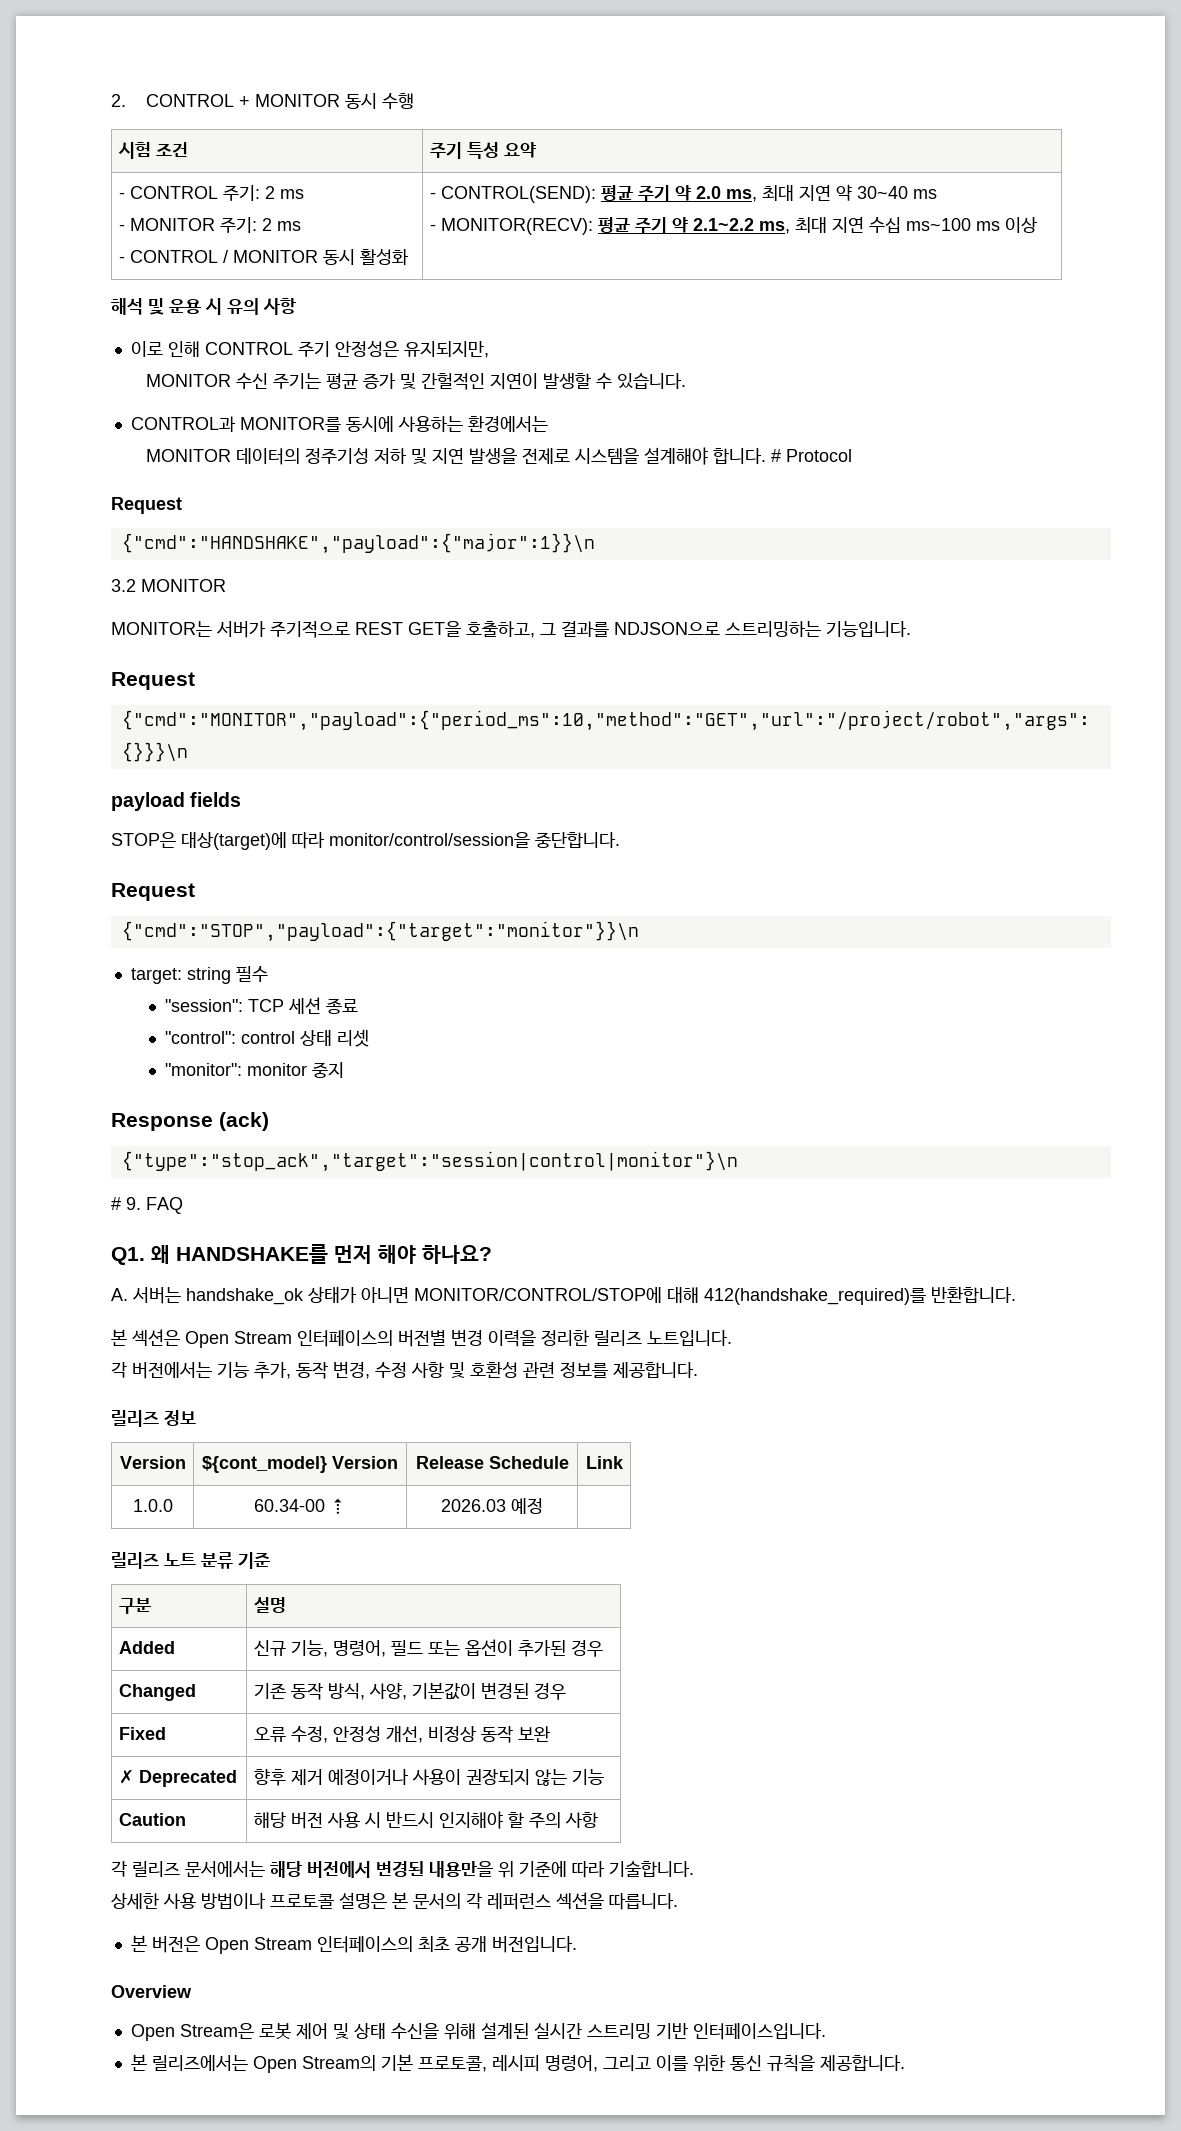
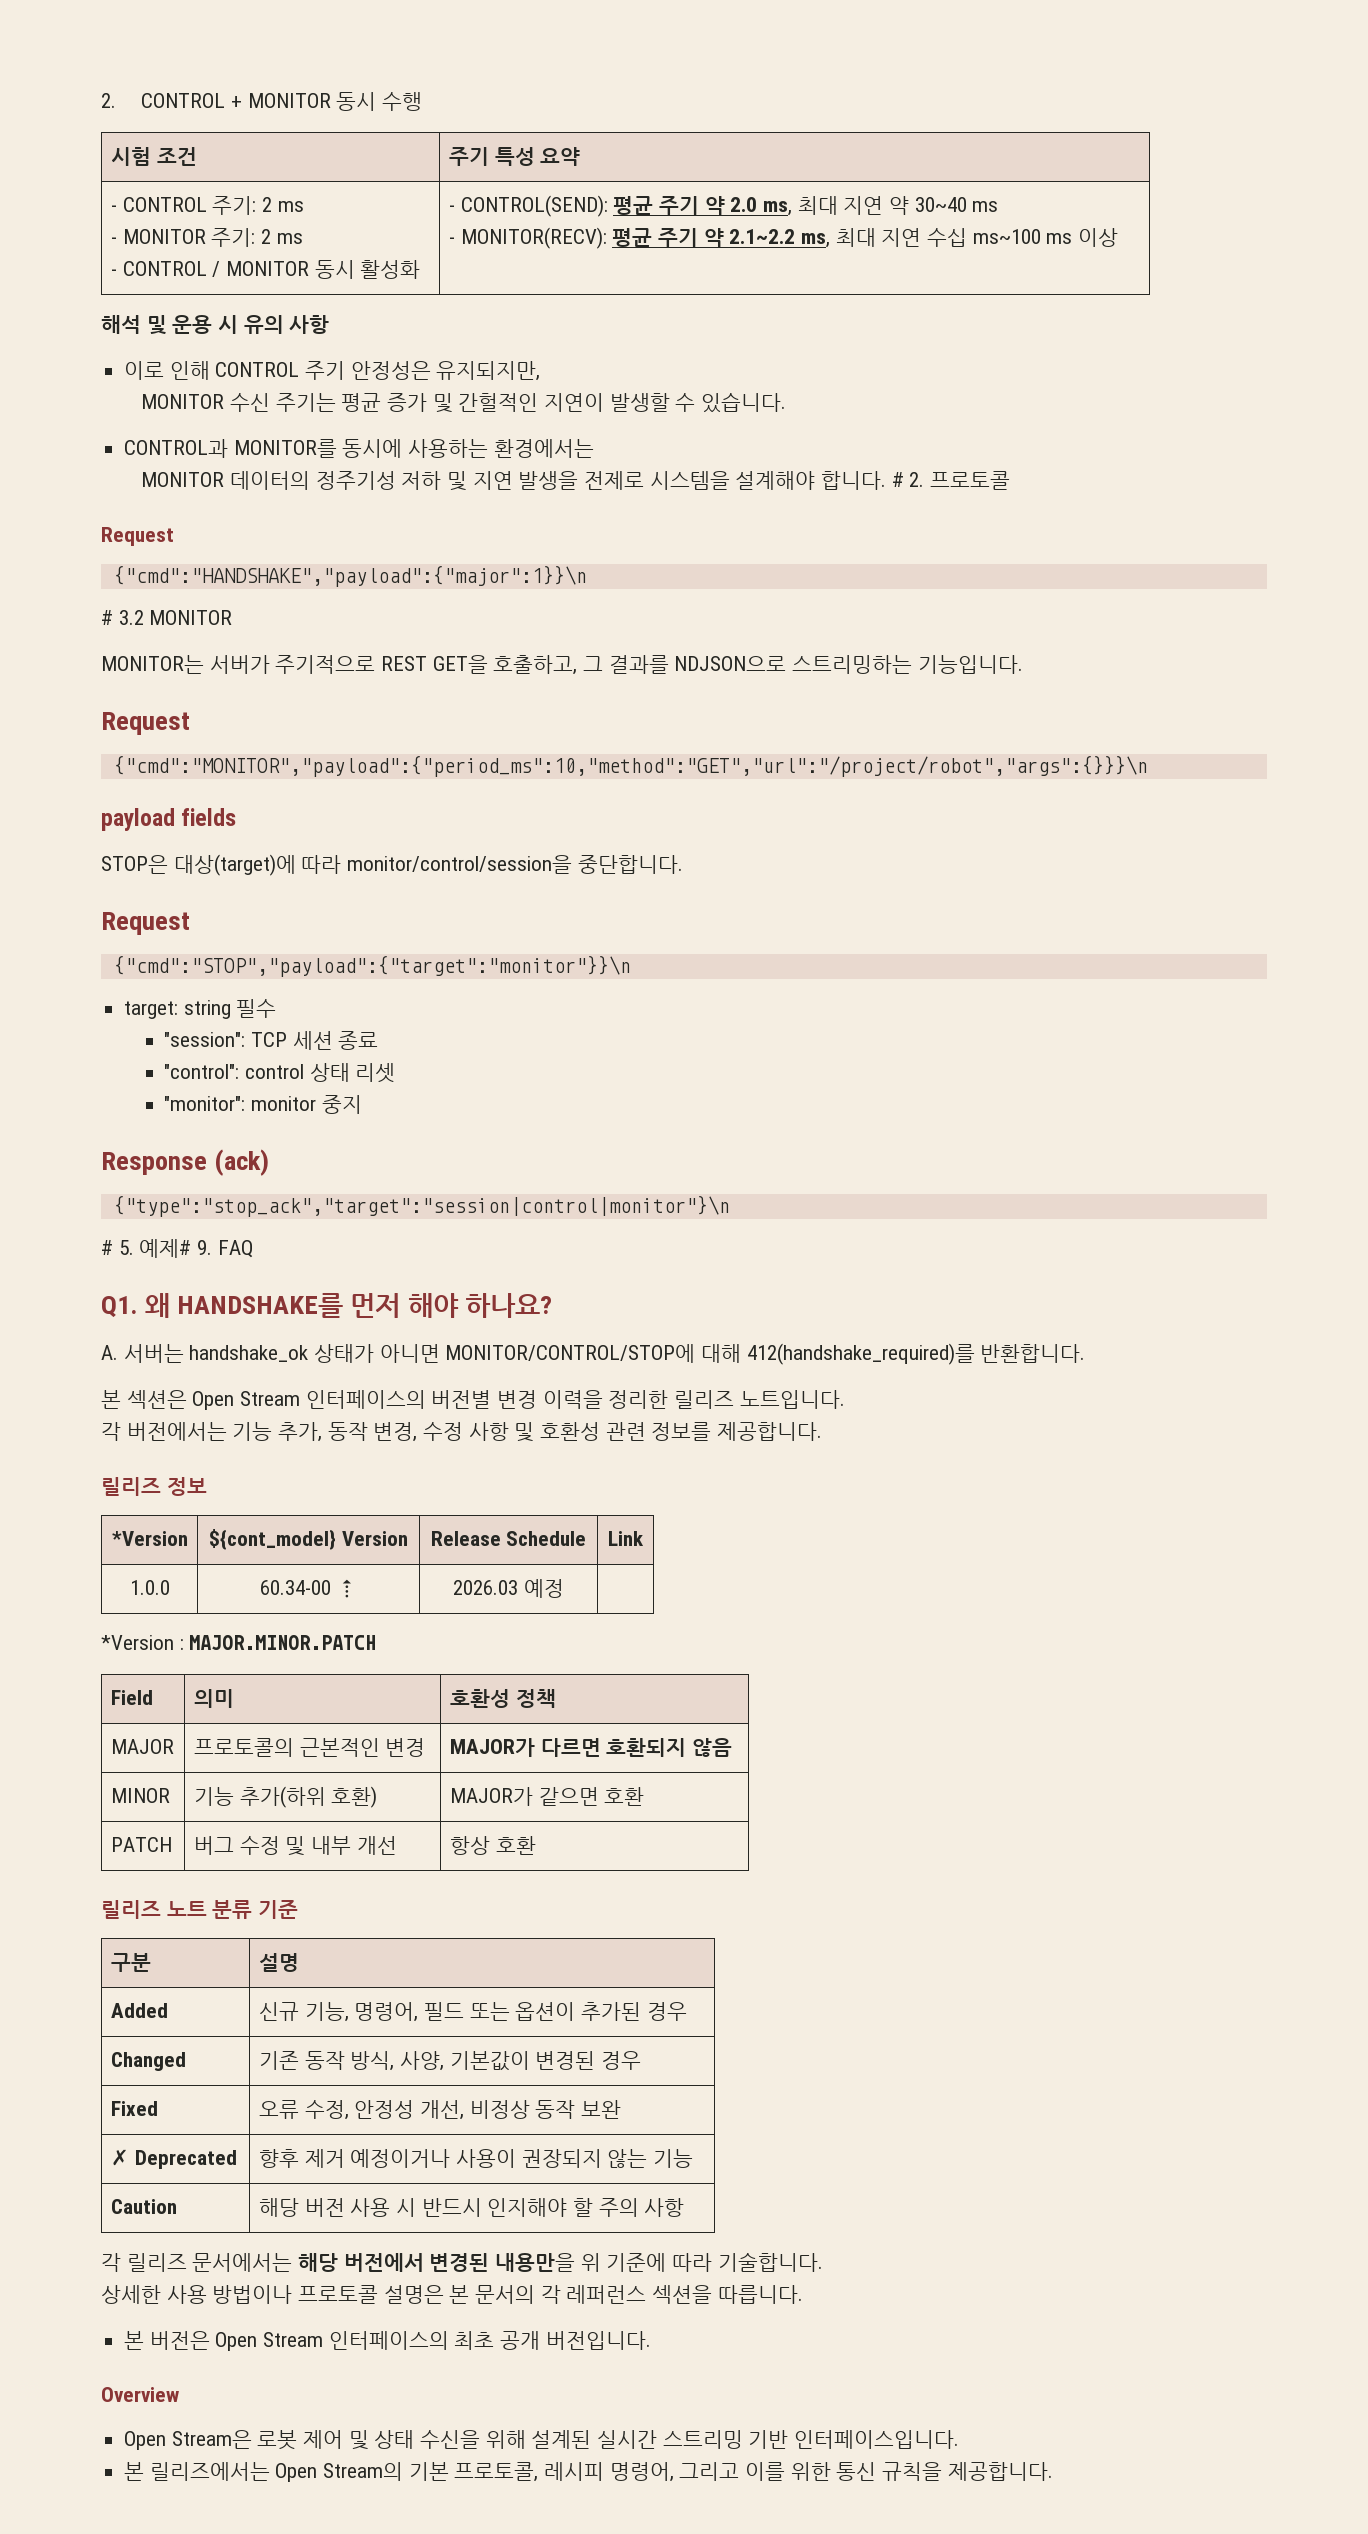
[785,449,852,462] Protocol -> [909,471,1011,490] 2. 프로토콜
(595, 543) none -> [101,610,113,625] #
(121, 1203) none -> [118,1239,192,1258] 5. 예제#
[119,1456,186,1469] Version -> [111,1531,188,1546] *Version
(543, 1506) none -> [101,1635,377,1650] [110,1690,153,1705] [193,1689,234,1708] [449,1689,556,1708] [110,1739,174,1754] [193,1738,426,1757] [449,1738,732,1757] [110,1788,170,1803] [193,1786,378,1808] [449,1787,645,1806] [110,1837,172,1852] [193,1836,397,1856] [449,1836,536,1855] // *Version : MAJOR.MINOR.PATCH // Field | 의미 | 호환성 정책 // MAJOR | 프로토콜의 근본적인 변경 | MAJOR가 다르면 호환되지 않음 // MINOR | 기능 추가(하위 호환) | MAJOR가 같으면 호환 // PATCH | 버그 수정 및 내부 개선 | 항상 호환

